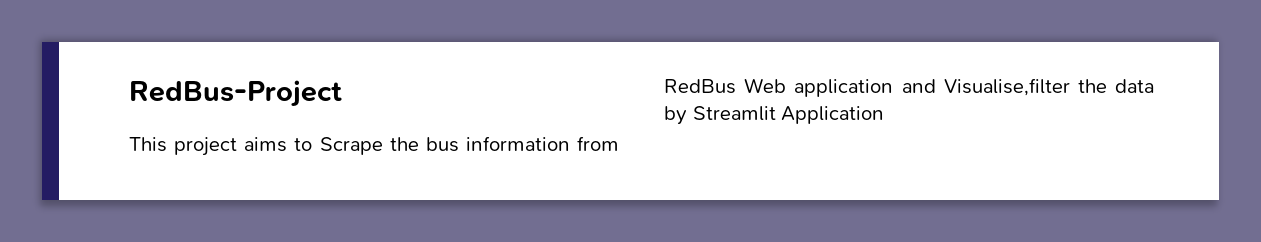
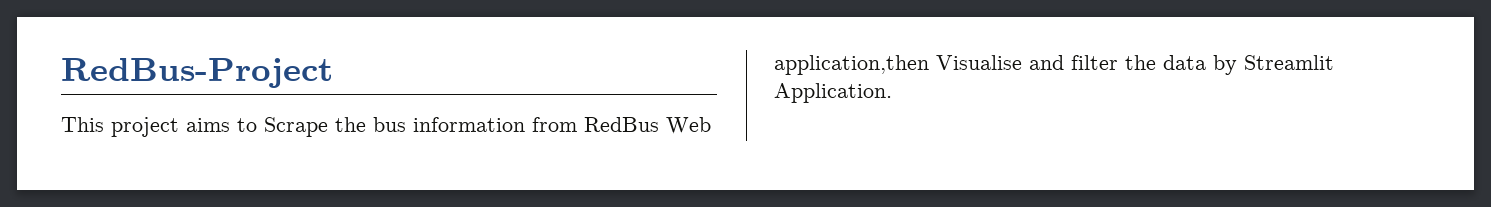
[794,78,1070,97] application and Visualise,filter -> [774,55,1118,75] application,then Visualise and filter
[781,106,885,124] Application -> [774,83,892,103] Application.

